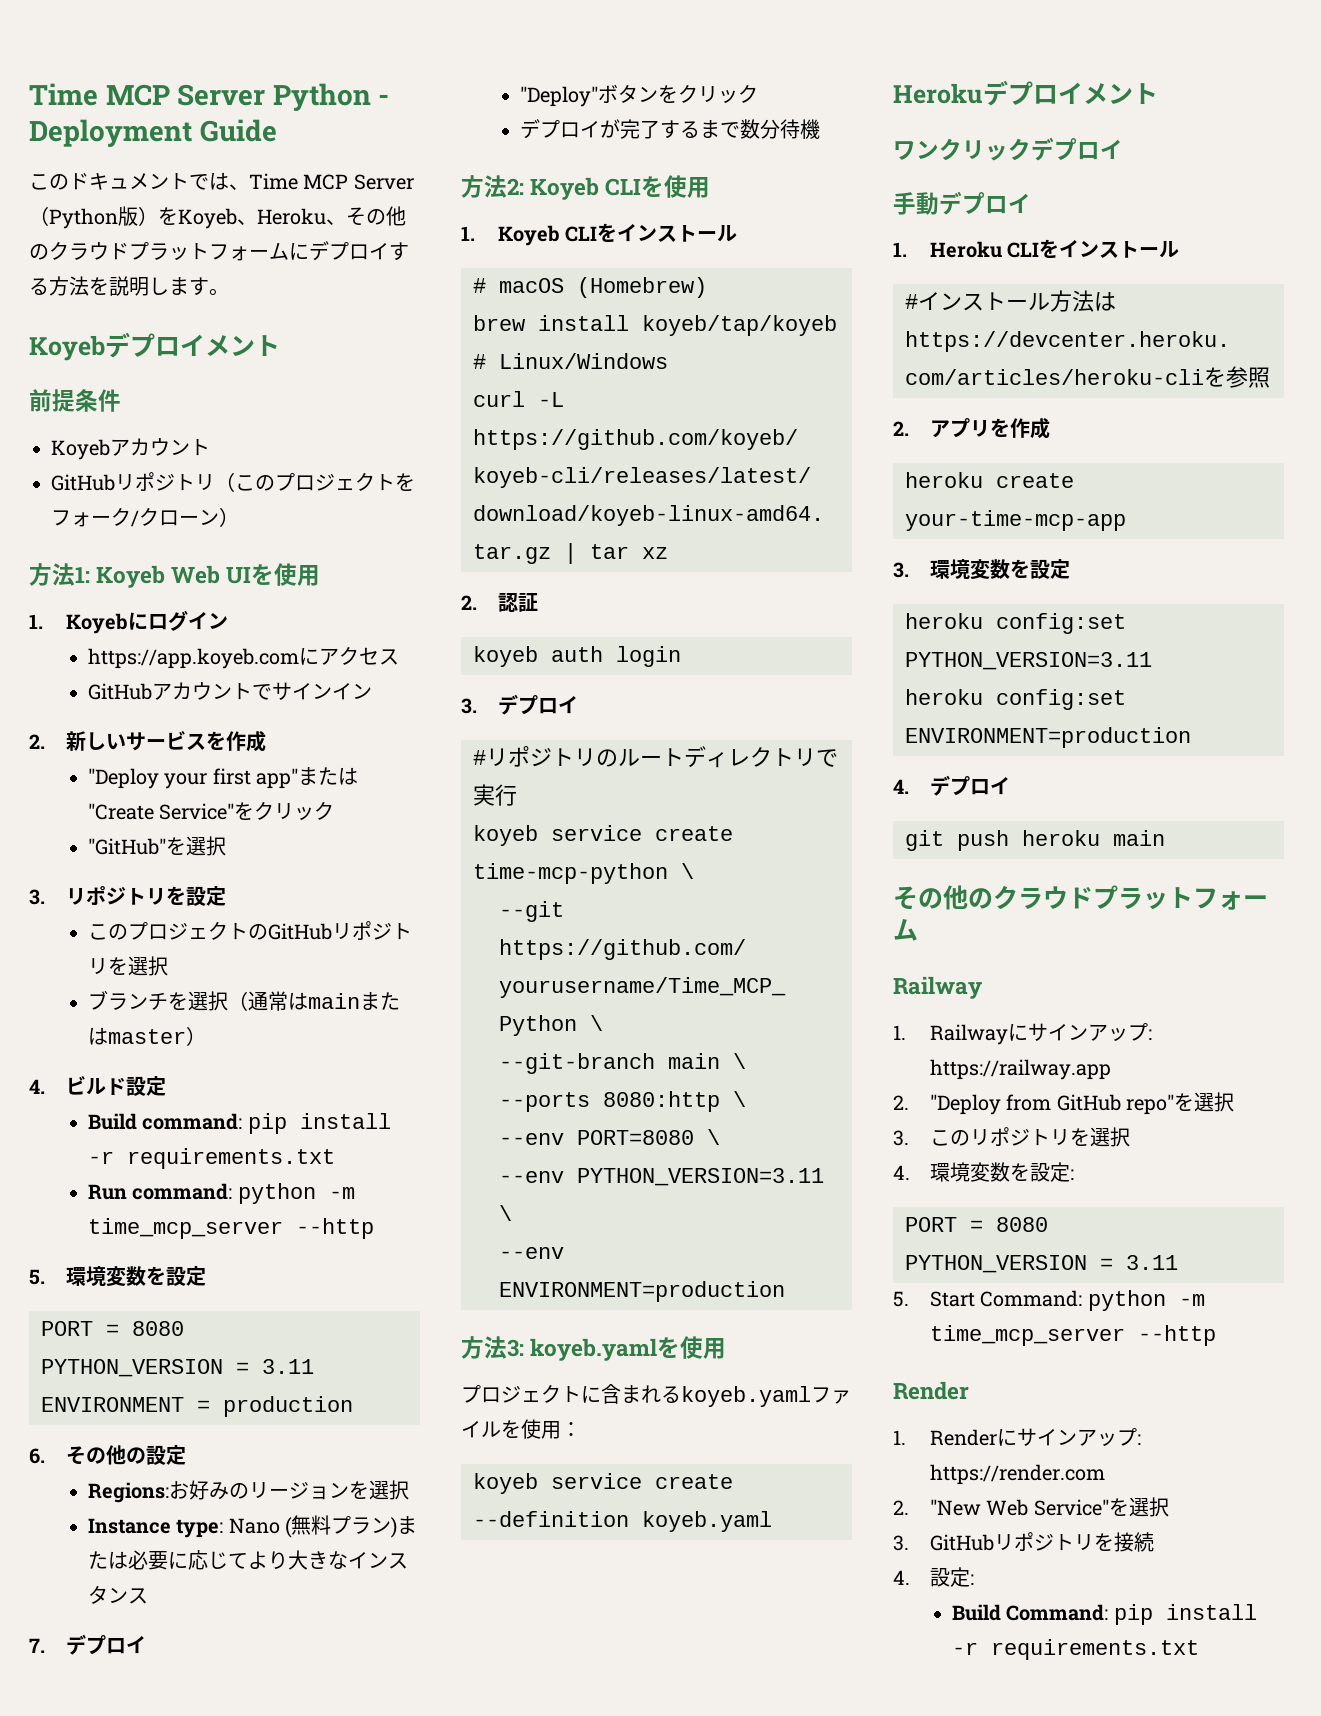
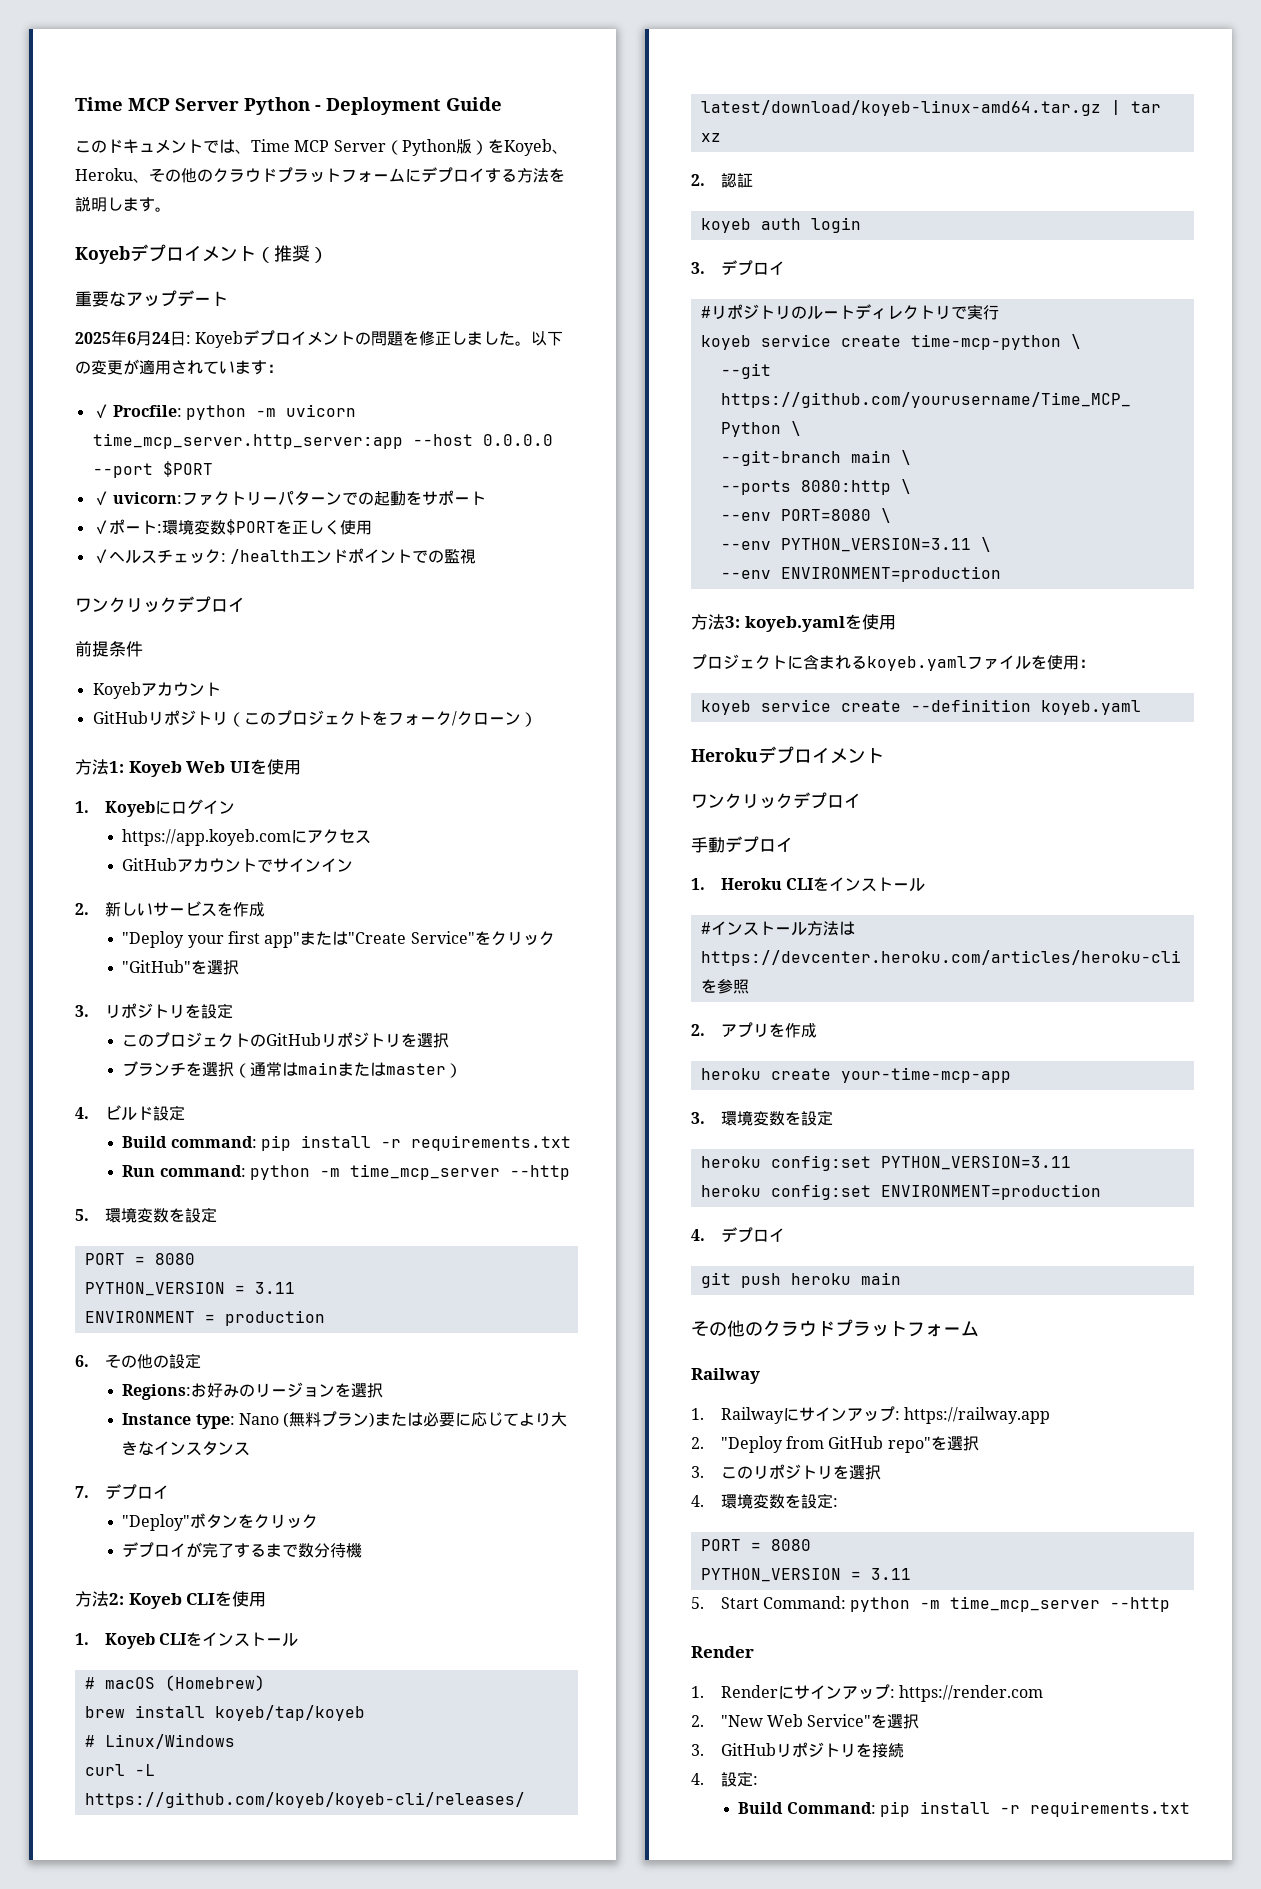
(280, 345) none -> [256,245,328,263] [75,290,228,307] [75,330,564,348] [75,359,283,375] [92,404,357,420] [92,433,553,449] [92,461,213,478] [92,490,486,506] [92,519,372,535] [92,548,476,564] [75,596,245,613] （推奨） // 重要なアップデート // 2025年6月24日: Koyebデプロイメントの問題を修正しました。以下の変更が適用されています： // ✓ Procfile: python -m uvicorn time_mcp_server.http_server:app --host 0.0.0.0 --port $PORT // ✓ uvicorn:ファクトリーパターンでの起動をサポート // ✓ポート:環境変数$PORTを正しく使用 // ✓ヘルスチェック: /healthエンドポイントでの監視 // ワンクリックデプロイ

